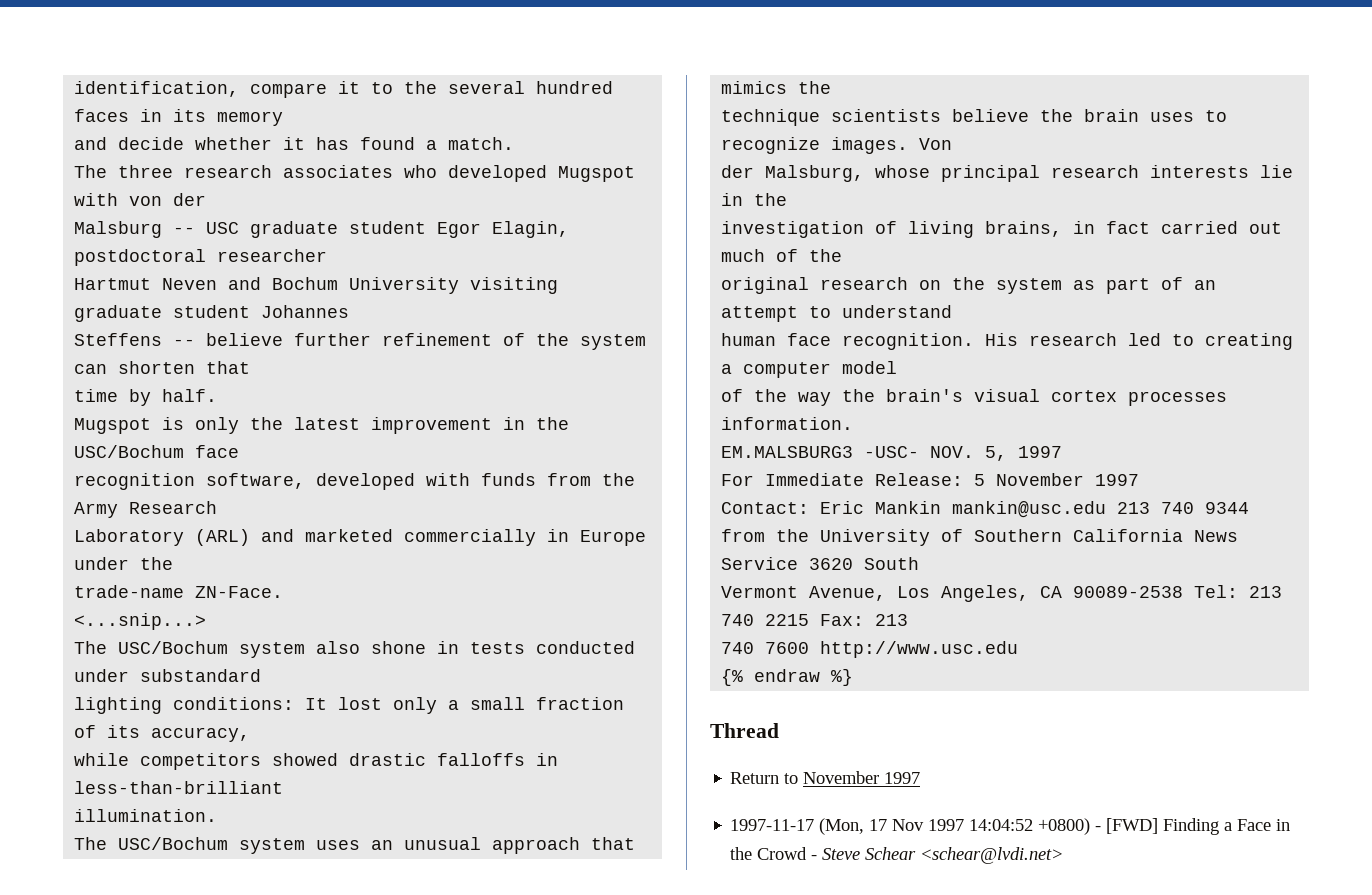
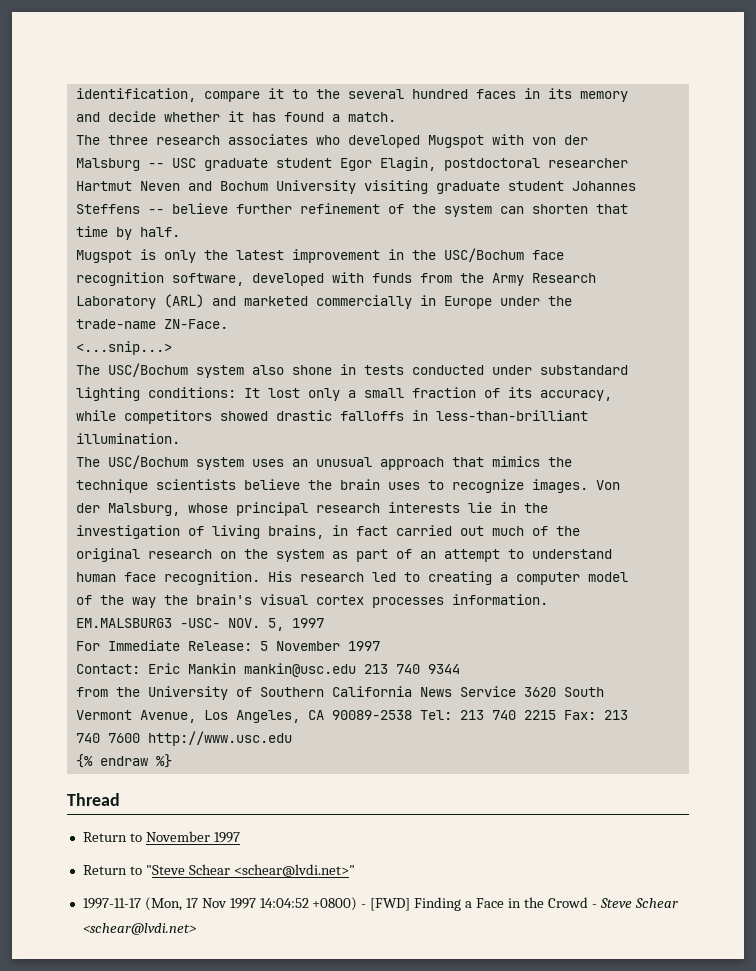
(921, 778) none -> [82,864,355,877] // Return to "Steve Schear <schear@lvdi.net>"

